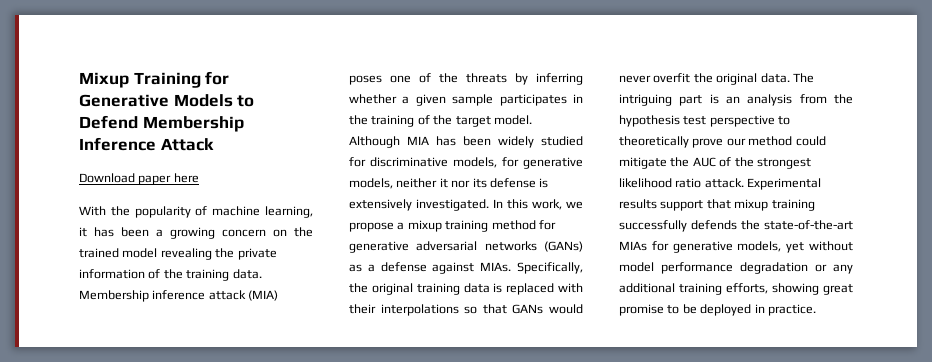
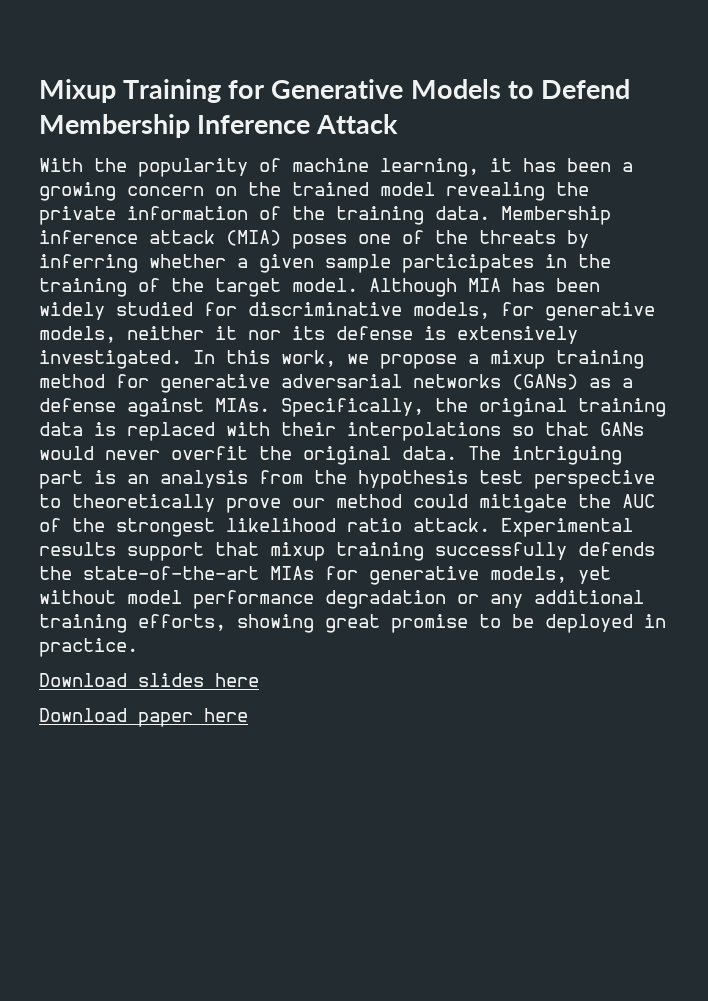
[79,173,199,185] // Download paper here -> (399, 124) none
(816, 310) none -> [39,673,259,687] [39,708,248,727] // Download slides here // Download paper here

